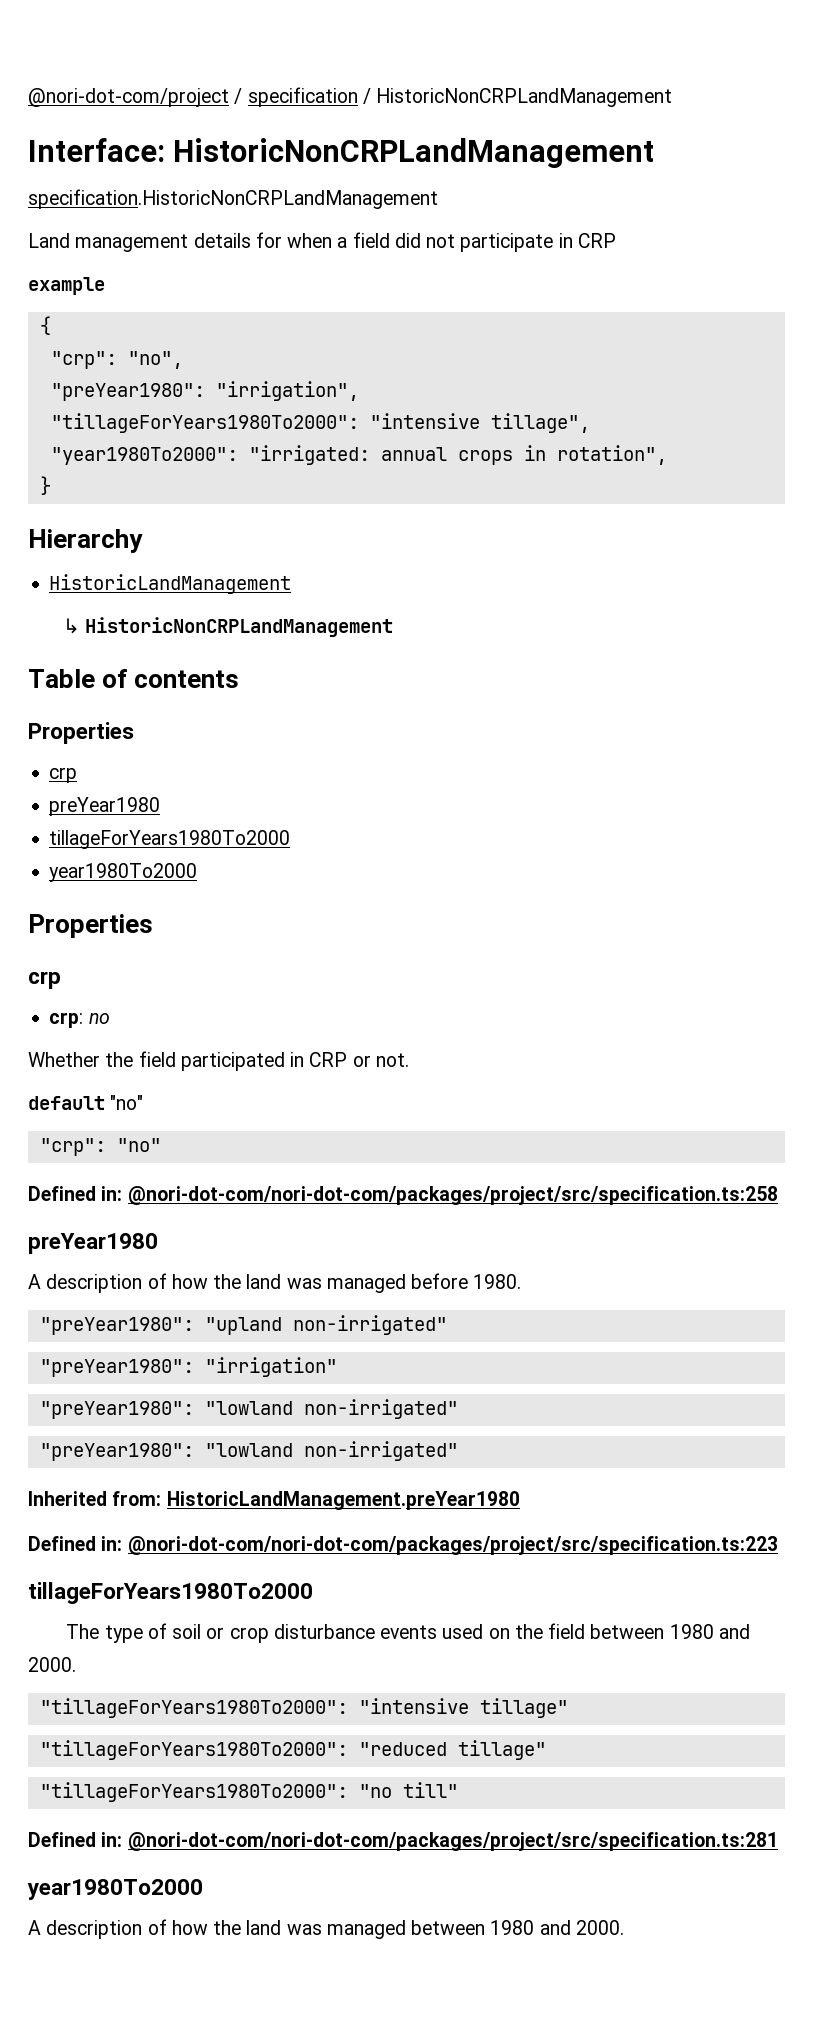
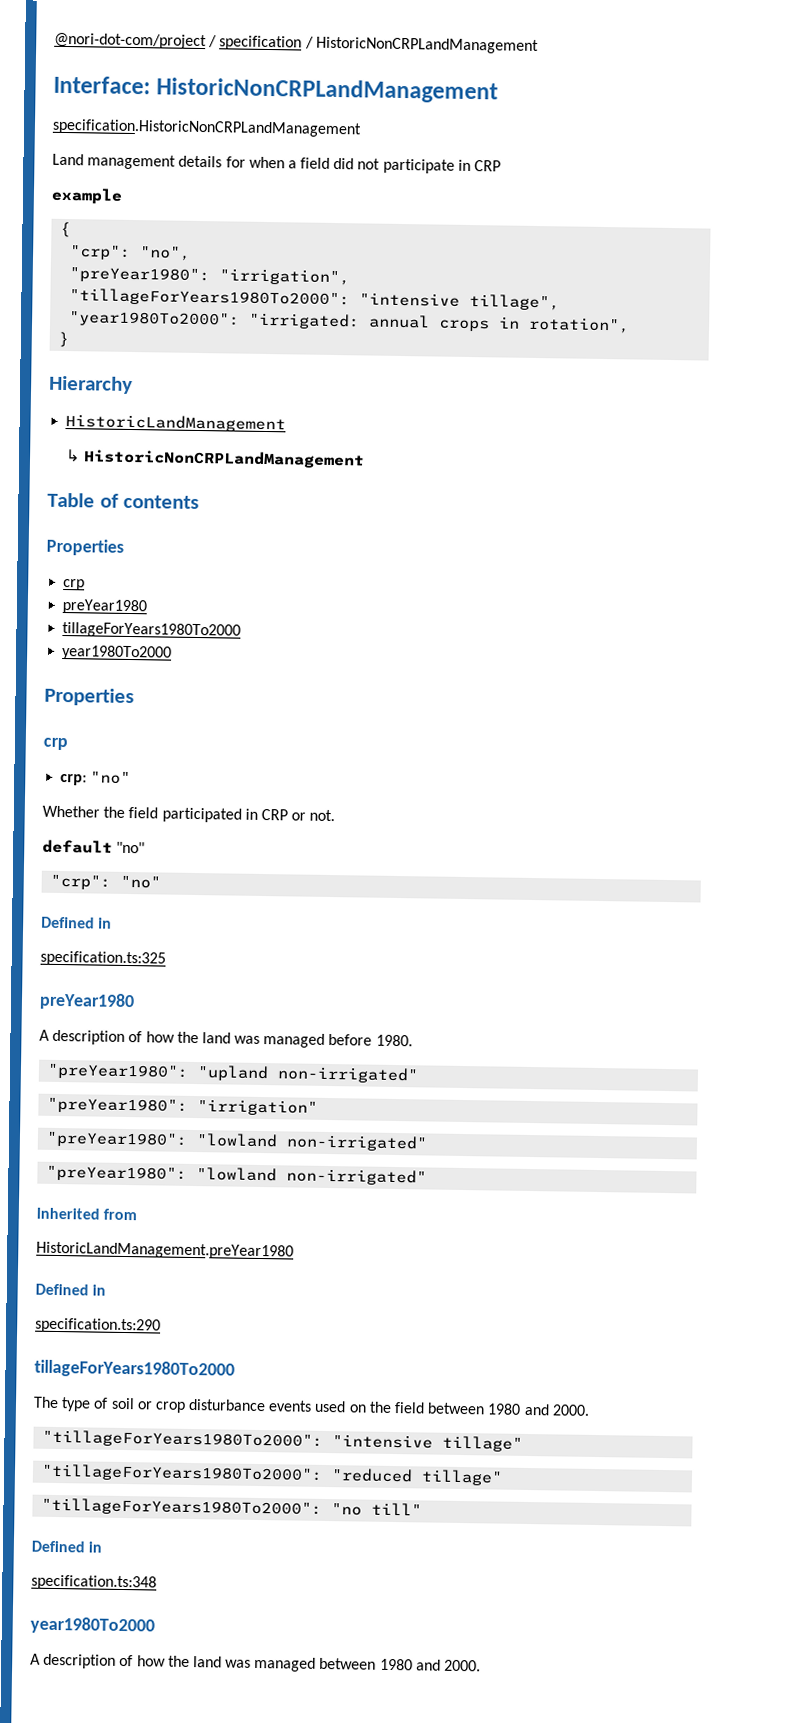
[88,1013,110,1024] no -> [90,771,132,785] "no"
[101,1186,778,1205] in: @nori-dot-com/nori-dot-com/packages/project/src/specification.ts:258 -> [98,917,113,929] [40,950,166,967] in // specification.ts:325
[112,1491,162,1506] from: -> [103,1208,138,1221] from //
[101,1536,778,1555] in: @nori-dot-com/nori-dot-com/packages/project/src/specification.ts:223 -> [92,1284,107,1296] [35,1317,161,1334] in // specification.ts:290
[101,1832,778,1851] in: @nori-dot-com/nori-dot-com/packages/project/src/specification.ts:281 -> [88,1541,103,1553] [31,1574,157,1591] in // specification.ts:348

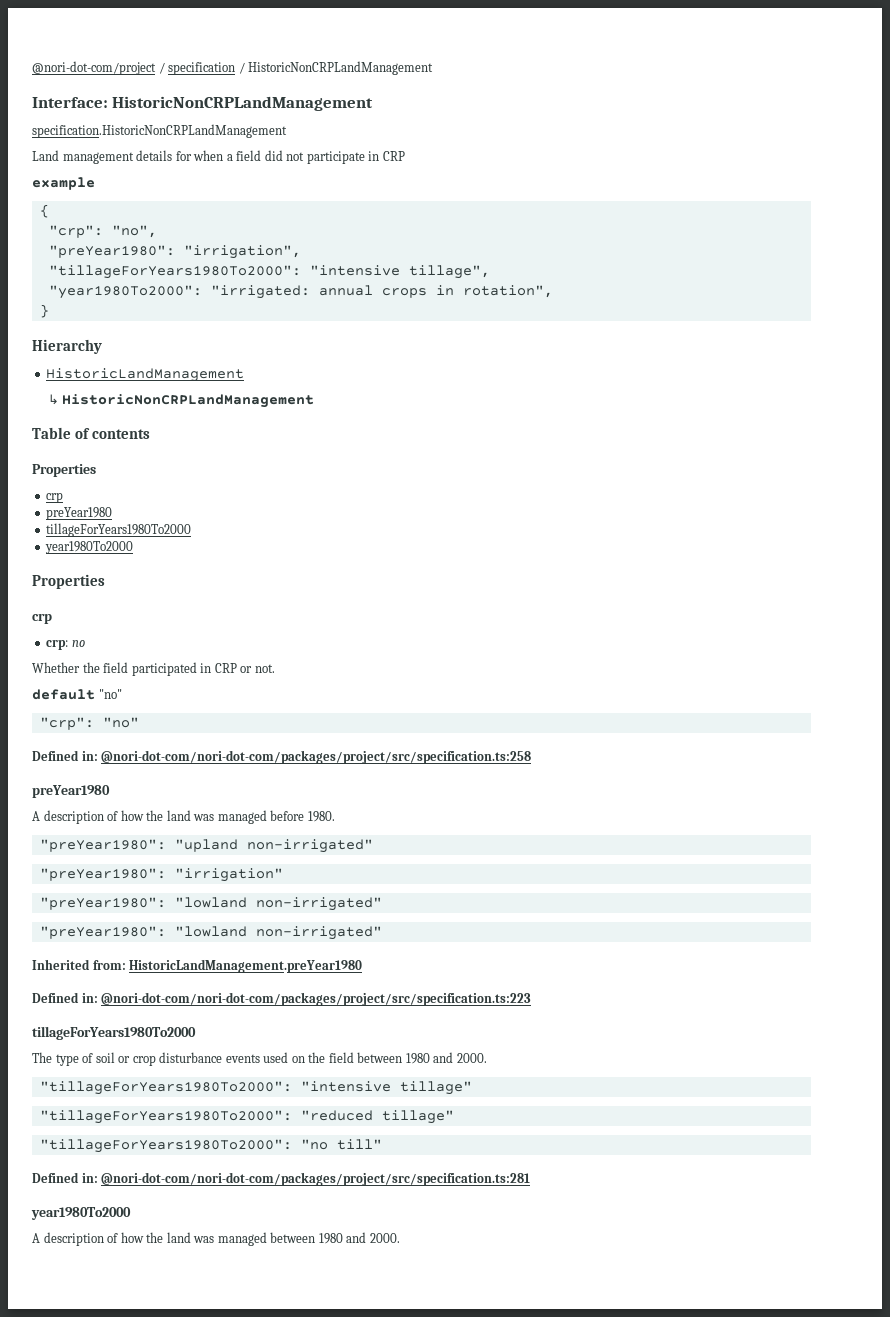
[90,771,132,785] "no" -> [71,640,85,647] no
[98,917,113,929] [40,950,166,967] in // specification.ts:325 -> [81,750,532,764] in: @nori-dot-com/nori-dot-com/packages/project/src/specification.ts:258
[103,1208,138,1221] from // -> [92,960,126,970] from:
[92,1284,107,1296] [35,1317,161,1334] in // specification.ts:290 -> [81,992,532,1006] in: @nori-dot-com/nori-dot-com/packages/project/src/specification.ts:223
[88,1541,103,1553] [31,1574,157,1591] in // specification.ts:348 -> [81,1172,531,1186] in: @nori-dot-com/nori-dot-com/packages/project/src/specification.ts:281

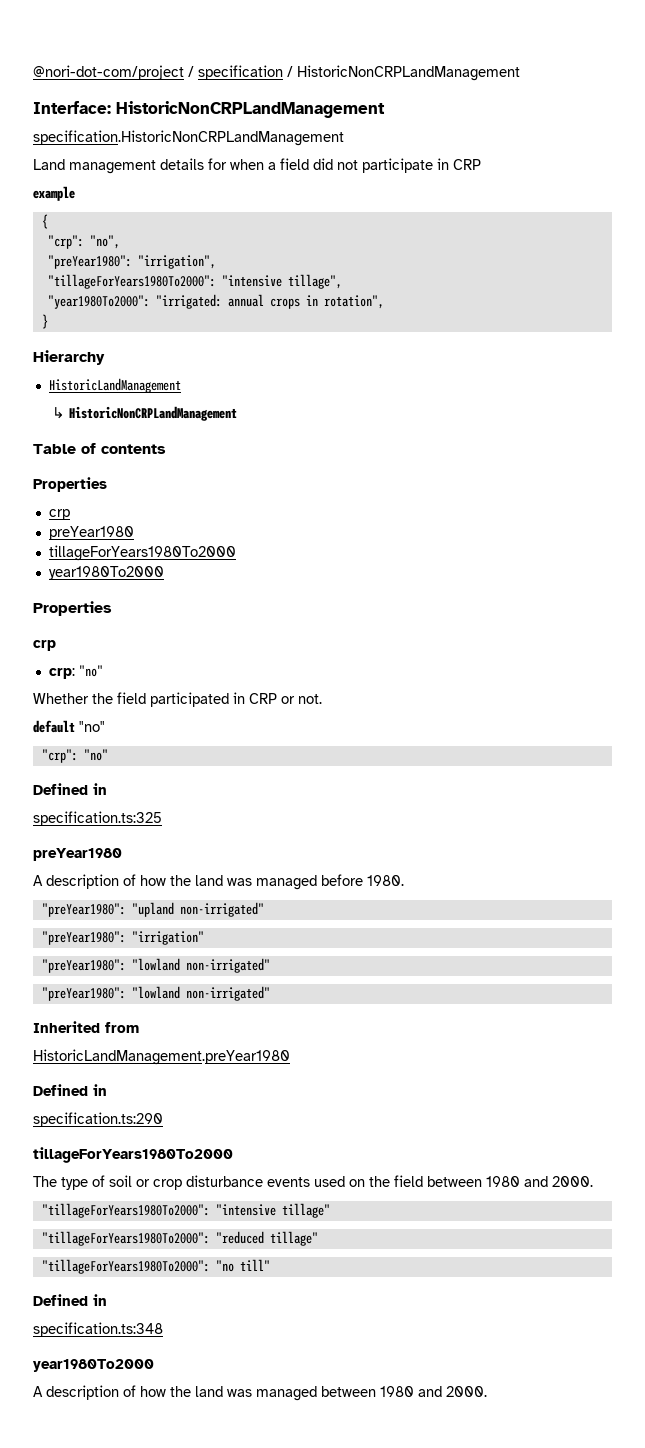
[71,640,85,647] no -> [78,665,103,677] "no"
[81,750,532,764] in: @nori-dot-com/nori-dot-com/packages/project/src/specification.ts:258 -> [93,783,107,795] [33,811,162,826] in // specification.ts:325
[92,960,126,970] from: -> [105,1022,139,1033] from //
[81,992,532,1006] in: @nori-dot-com/nori-dot-com/packages/project/src/specification.ts:223 -> [93,1084,107,1096] [33,1112,163,1127] in // specification.ts:290
[81,1172,531,1186] in: @nori-dot-com/nori-dot-com/packages/project/src/specification.ts:281 -> [93,1294,107,1306] [33,1322,163,1337] in // specification.ts:348

